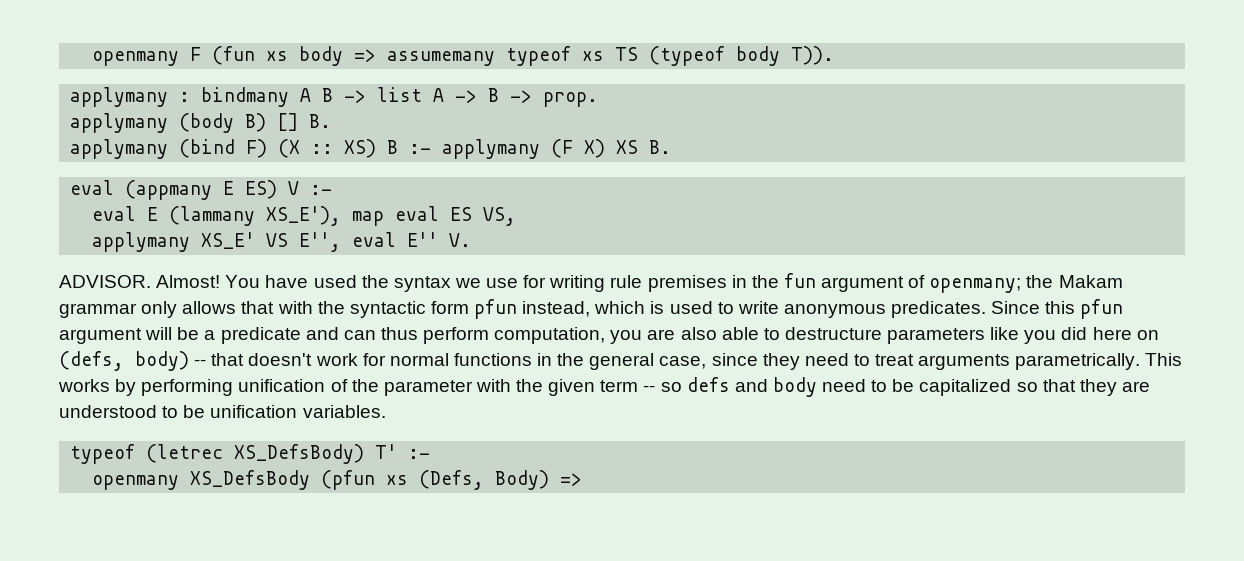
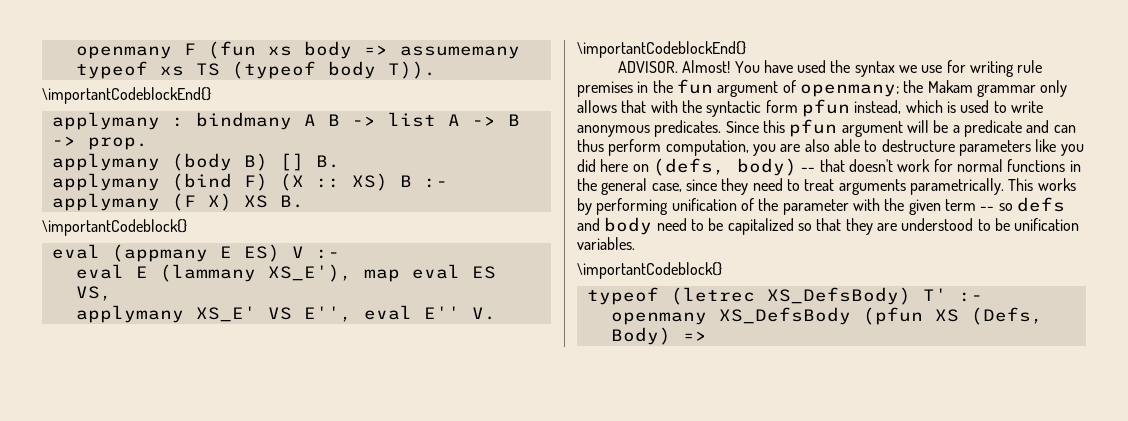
(835, 55) none -> [42,87,211,104] // \importantCodeblockEnd{}
(672, 147) none -> [42,219,187,236] // \importantCodeblock{}
(472, 240) none -> [577,41,746,58] // \importantCodeblockEnd{}
(386, 411) none -> [577,262,722,279] // \importantCodeblock{}
[386,475,409,485] xs -> [934,309,959,322] XS

